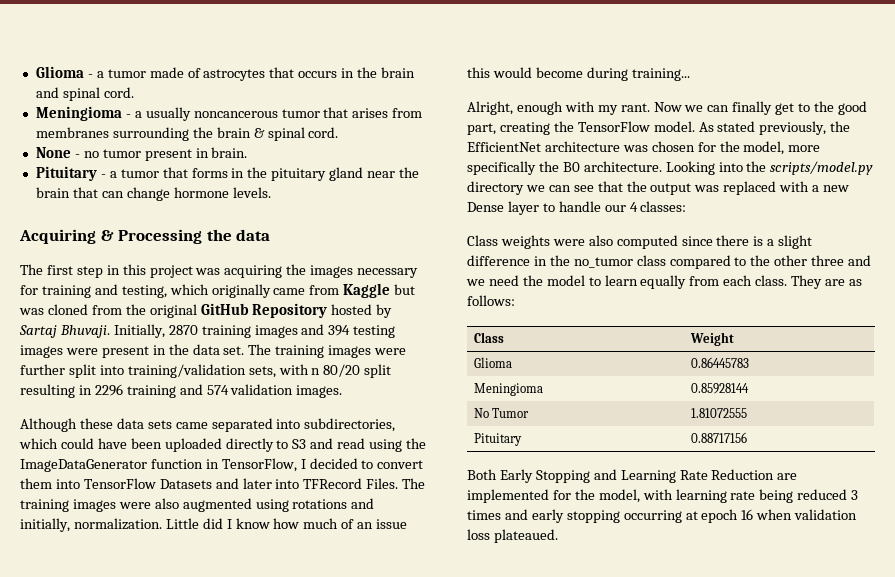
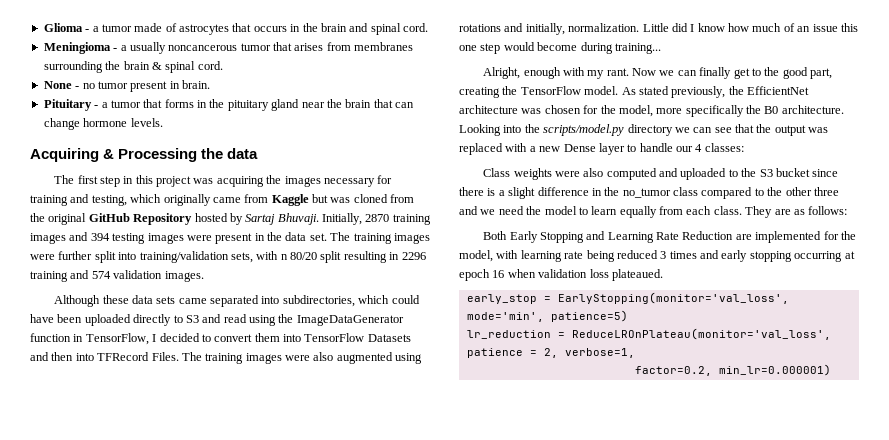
[242,478,272,489] later -> [51,352,74,361] then
(490, 72) none -> [459,43,501,54] one step
(678, 242) none -> [659,168,810,180] and uploaded to the S3 bucket
[473,332,504,343] [689,332,734,346] [473,357,512,368] [690,357,749,368] [473,383,543,396] [690,383,749,394] [473,408,530,418] [690,408,747,418] [473,433,522,446] [690,432,747,443] // Class | Weight // Glioma | 0.86445783 // Meningioma | 0.85928144 // No Tumor | 1.81072555 // Pituitary | 0.88717156 -> (848, 210) none
(558, 536) none -> [466,292,789,304] [466,310,628,322] [466,328,831,340] [466,348,635,358] [634,364,831,376] // early_stop = EarlyStopping(monitor='val_loss', mode='min', patience=5) // lr_reduction = ReduceLROnPlateau(monitor='val_loss', patience = 2, verbose=1, // factor=0.2, min_lr=0.000001)

